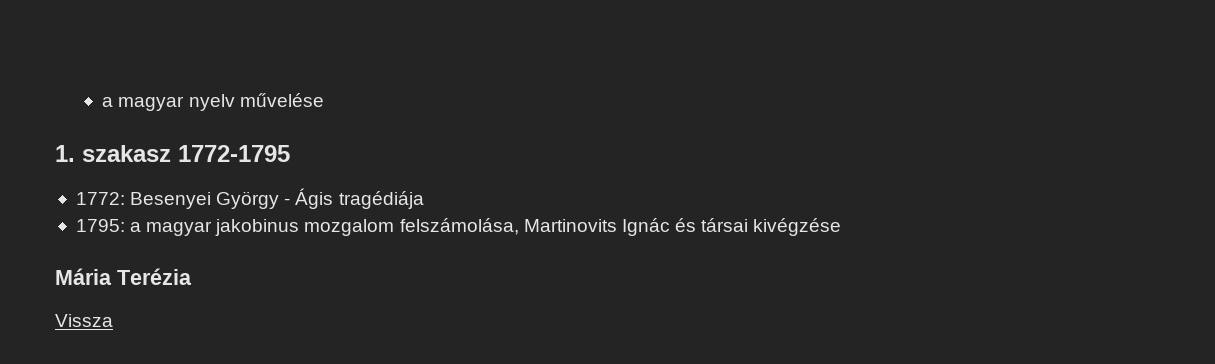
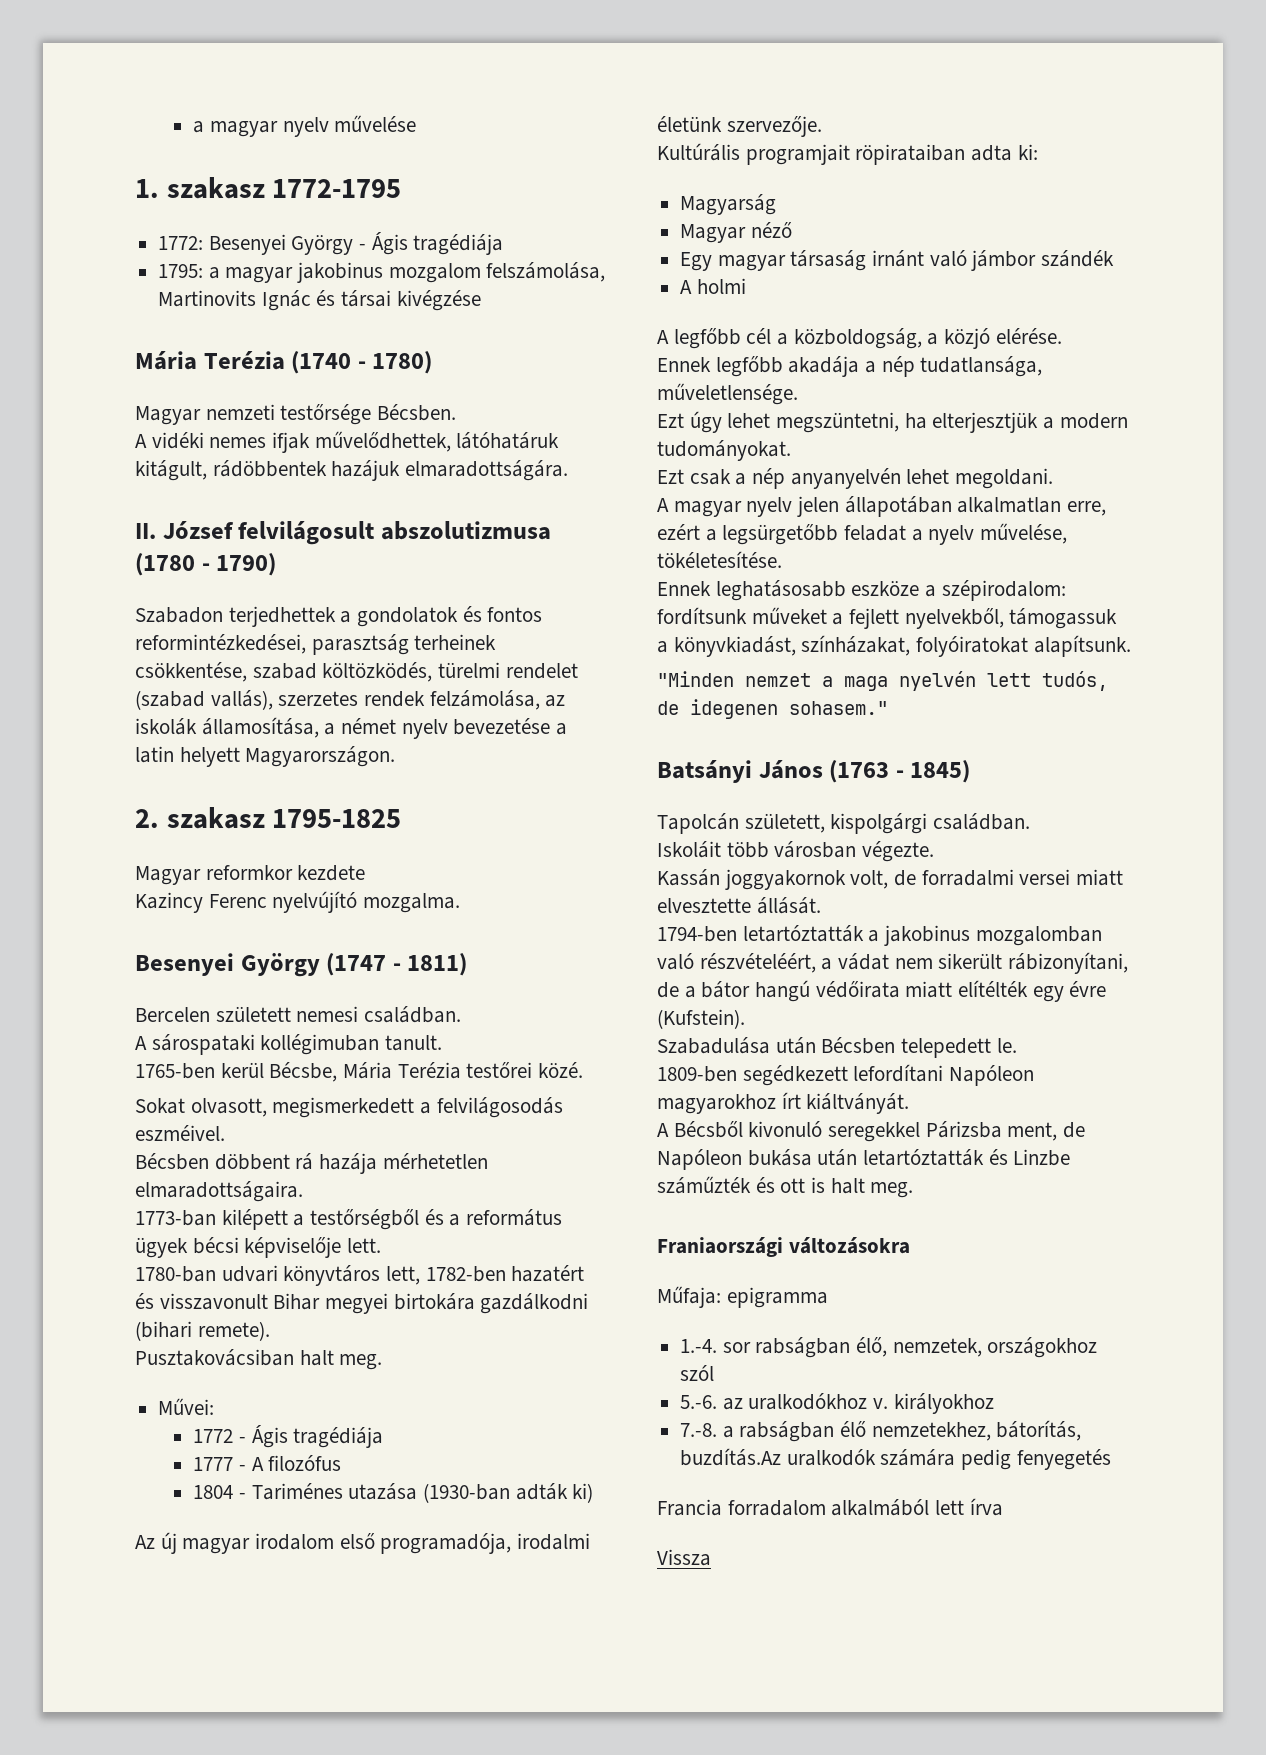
(192, 276) none -> [291,351,433,374] [135,404,457,425] [135,431,560,453] [135,460,569,481] [135,521,551,545] [135,553,277,576] [135,606,543,627] [135,634,497,655] [135,662,578,682] [135,690,566,710] [135,717,568,739] [135,746,396,767] [135,807,402,829] [135,865,366,885] [135,891,461,913] [135,953,468,977] [135,1006,462,1023] [135,1034,443,1055] [135,1062,584,1082] [135,1097,563,1118] [135,1125,225,1141] [135,1153,488,1174] [135,1181,303,1202] [135,1209,563,1230] [135,1237,382,1258] [135,1265,585,1286] [135,1293,589,1314] [135,1321,270,1341] [135,1349,383,1370] [158,1398,215,1415] [193,1425,384,1448] [193,1455,342,1471] [193,1483,594,1503] [135,1532,591,1554] [657,116,822,137] [657,143,1038,165] [680,194,777,215] [680,222,792,243] [680,250,1115,271] [680,278,746,294] [657,328,1062,349] [657,356,1043,377] [657,383,798,405] [657,411,1128,433] [657,440,791,461] [657,468,1054,489] [657,496,1107,517] [657,523,1068,545] [657,551,782,568] [657,580,1066,601] [657,607,1118,629] [657,635,1131,657] [657,671,1108,691] [657,699,888,719] [657,760,971,783] [657,813,1031,834] [657,841,935,862] [657,869,1124,890] [657,897,821,914] [657,925,1102,946] [657,952,1129,974] [657,980,1107,1002] [657,1009,745,1029] [657,1037,1017,1058] [657,1064,1035,1086] [657,1092,910,1114] [657,1121,1086,1142] [657,1149,1071,1170] [657,1176,914,1198] [657,1237,910,1257] [657,1286,828,1308] [680,1337,1098,1358] [680,1365,715,1381] [680,1393,994,1414] [680,1420,1082,1442] [680,1448,1111,1470] [657,1498,1003,1516] (1740 - 1780) // Magyar nemzeti testőrsége Bécsben. // A vidéki nemes ifjak művelődhettek, látóhatáruk kitágult, rádöbbentek hazájuk elmaradottságára. // II. József felvilágosult abszolutizmusa (1780 - 1790) // Szabadon terjedhettek a gondolatok és fontos reformintézkedései, parasztság terheinek csökkentése, szabad költözködés, türelmi rendelet (szabad vallás), szerzetes rendek felzámolása, az iskolák államosítása, a német nyelv bevezetése a latin helyett Magyarországon. // 2. szakasz 1795-1825 // Magyar reformkor kezdete // Kazincy Ferenc nyelvújító mozgalma. // Besenyei György (1747 - 1811) // Bercelen született nemesi családban. // A sárospataki kollégimuban tanult. // 1765-ben kerül Bécsbe, Mária Terézia testőrei közé. // Sokat olvasott, megismerkedett a felvilágosodás eszméivel. // Bécsben döbbent rá hazája mérhetetlen elmaradottságaira. // 1773-ban kilépett a testőrségből és a református ügyek bécsi képviselője lett. // 1780-ban udvari könyvtáros lett, 1782-ben hazatért és visszavonult Bihar megyei birtokára gazdálkodni (bihari remete). // Pusztakovácsiban halt meg. // Művei: // 1772 - Ágis tragédiája // 1777 - A filozófus // 1804 - Tariménes utazása (1930-ban adták ki) // Az új magyar irodalom első programadója, irodalmi életünk szervezője. // Kultúrális programjait röpirataiban adta ki: // Magyarság // Magyar néző // Egy magyar társaság irnánt való jámbor szándék // A holmi // A legfőbb cél a közboldogság, a közjó elérése. // Ennek legfőbb akadája a nép tudatlansága, műveletlensége. // Ezt úgy lehet megszüntetni, ha elterjesztjük a modern tudományokat. // Ezt csak a nép anyanyelvén lehet megoldani. // A magyar nyelv jelen állapotában alkalmatlan erre, ezért a legsürgetőbb feladat a nyelv művelése, tökéletesítése. // Ennek leghatásosabb eszköze a szépirodalom: fordítsunk műveket a fejlett nyelvekből, támogassuk a könyvkiadást, színházakat, folyóiratokat alapítsunk. // "Minden nemzet a maga nyelvén lett tudós, de idegenen sohasem." // Batsányi János (1763 - 1845) // Tapolcán született, kispolgárgi családban. // Iskoláit több városban végezte. // Kassán joggyakornok volt, de forradalmi versei miatt elvesztette állását. // 1794-ben letartóztatták a jakobinus mozgalomban való részvételéért, a vádat nem sikerült rábizonyítani, de a bátor hangú védőirata miatt elítélték egy évre (Kufstein). // Szabadulása után Bécsben telepedett le. // 1809-ben segédkezett lefordítani Napóleon magyarokhoz írt kiáltványát. // A Bécsből kivonuló seregekkel Párizsba ment, de Napóleon bukása után letartóztatták és Linzbe száműzték és ott is halt meg. // Franiaországi változásokra // Műfaja: epigramma // 1.-4. sor rabságban élő, nemzetek, országokhoz szól // 5.-6. az uralkodókhoz v. királyokhoz // 7.-8. a rabságban élő nemzetekhez, bátorítás, buzdítás.Az uralkodók számára pedig fenyegetés // Francia forradalom alkalmából lett írva

